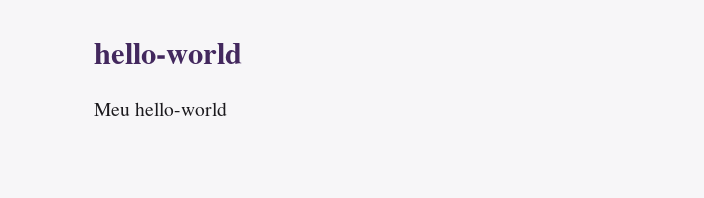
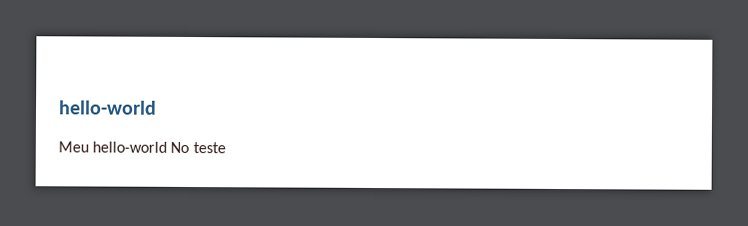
(228, 109) none -> [170,141,226,154] No teste

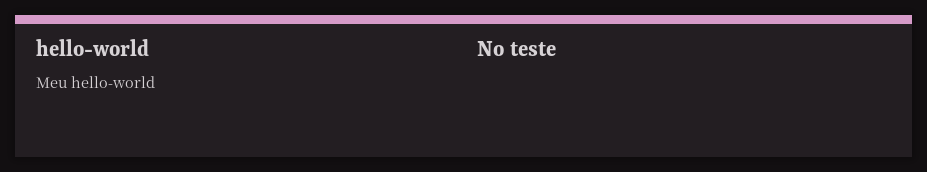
(168, 147) none -> (155, 82) //

